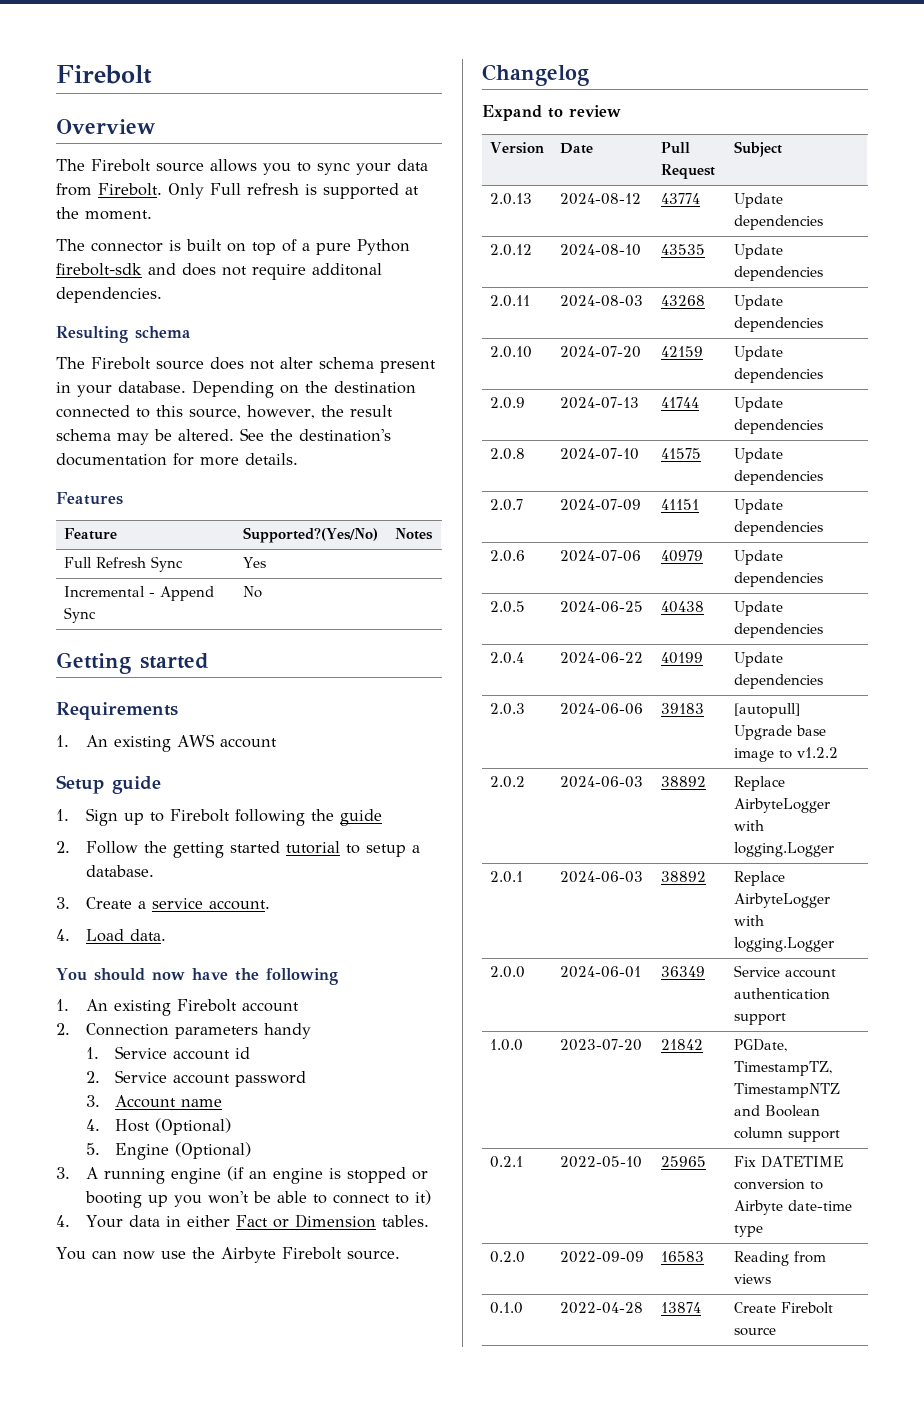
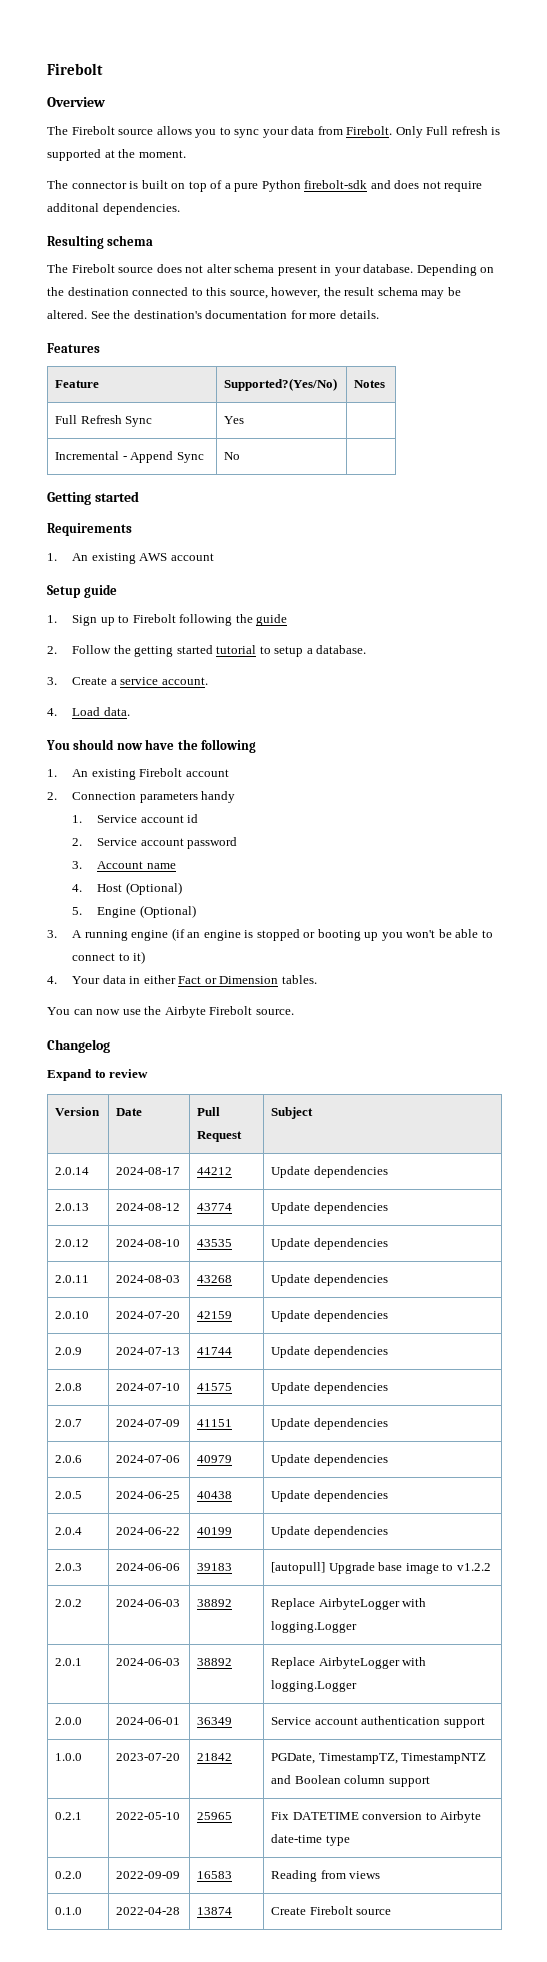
(782, 149) none -> [55,1167,90,1175] [116,1167,181,1175] [197,1167,233,1175] [271,1166,388,1178] // 2.0.14 | 2024-08-17 | 44212 | Update dependencies

